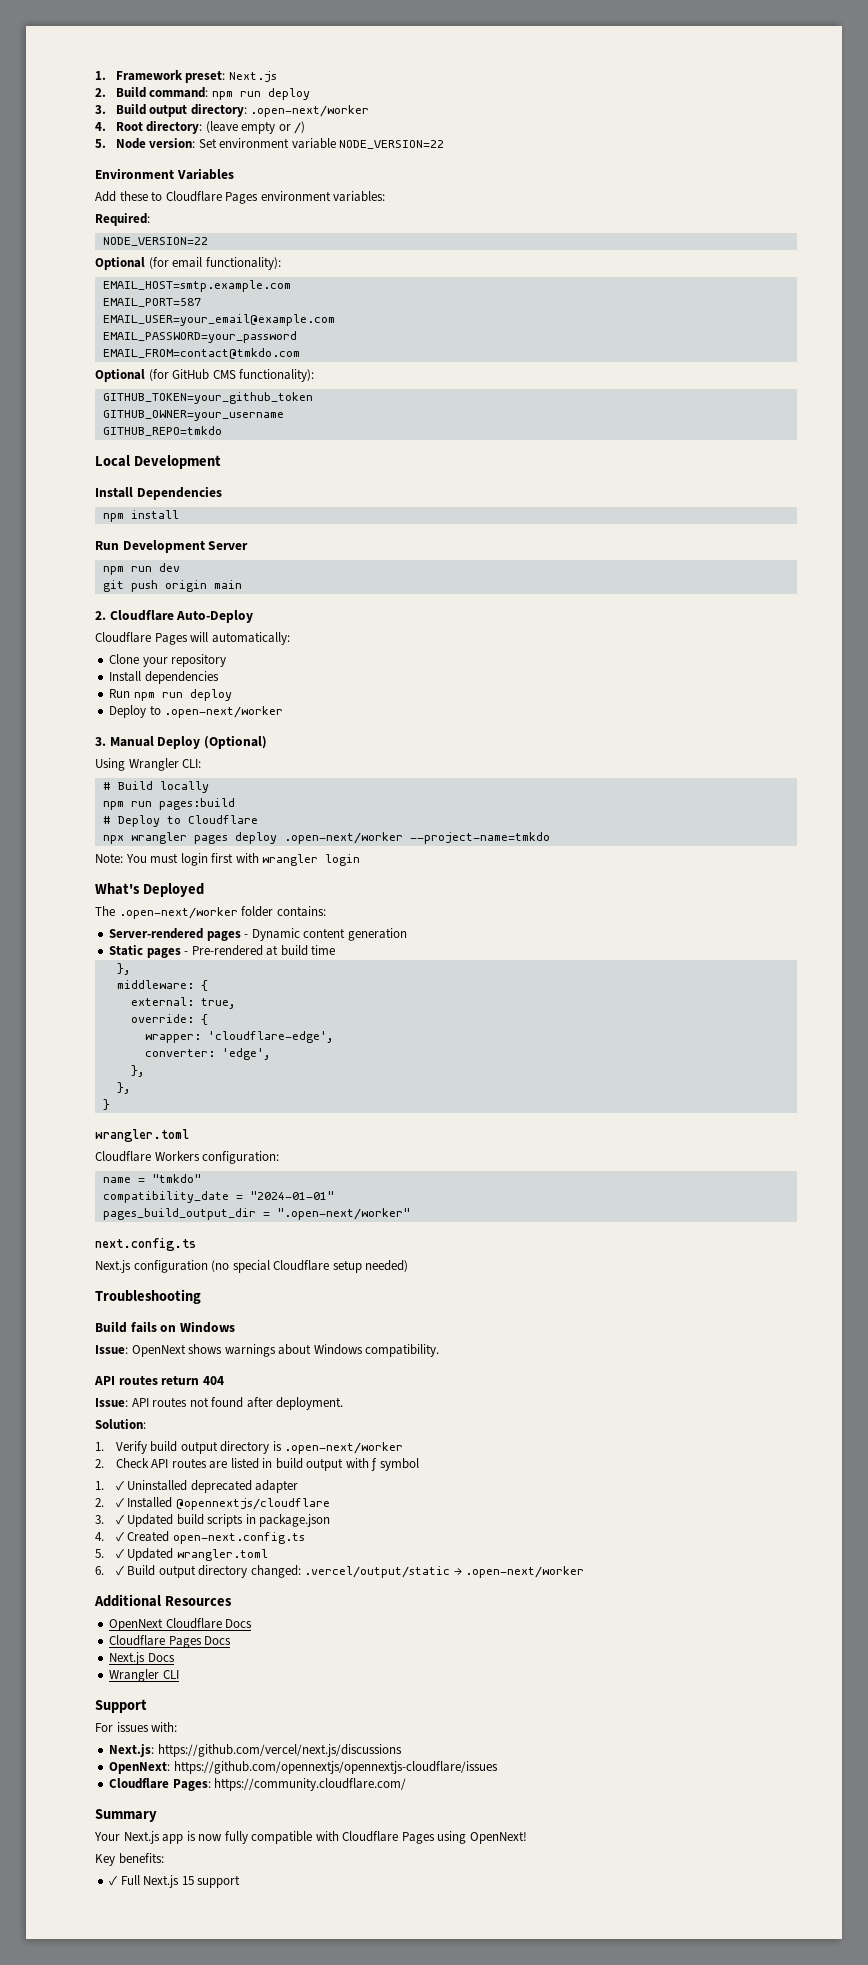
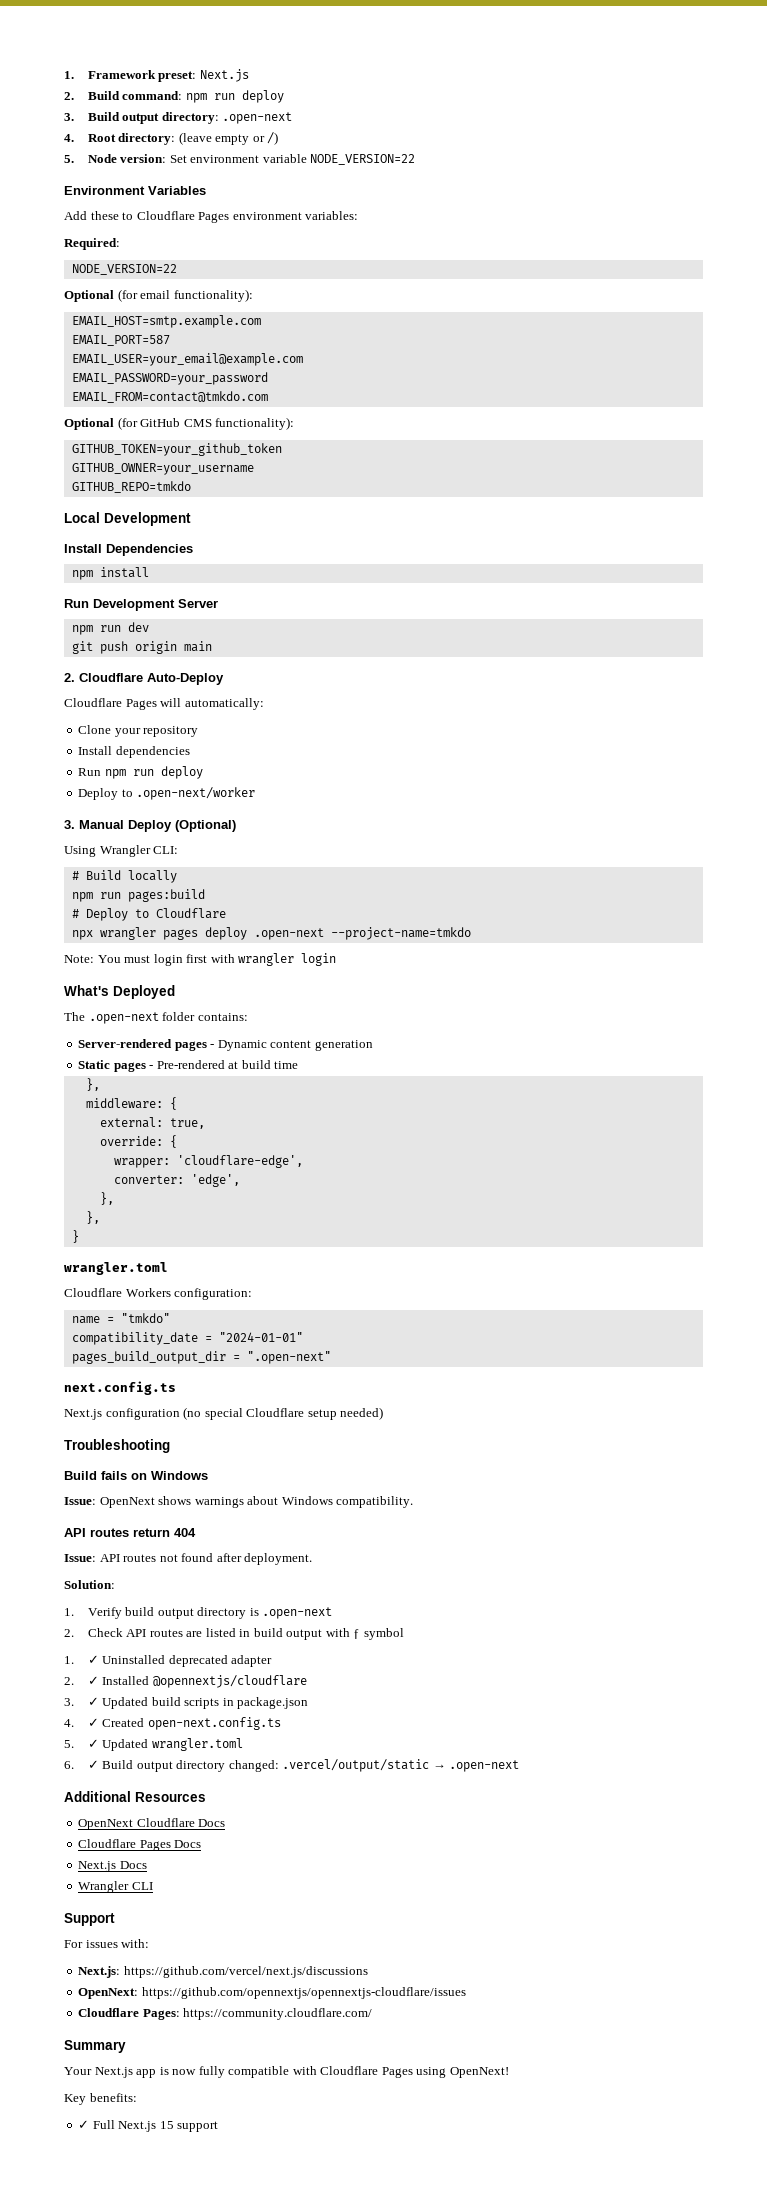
[250,105,370,117] .open-next/worker -> [222,112,293,124] .open-next
[283,832,403,844] .open-next/worker -> [253,928,324,940] .open-next
[118,907,238,919] .open-next/worker -> [88,1012,159,1024] .open-next
[276,1208,410,1220] ".open-next/worker" -> [246,1351,331,1364] ".open-next"
[284,1442,404,1454] .open-next/worker -> [262,1607,333,1619] .open-next
[465,1566,585,1578] .open-next/worker -> [449,1760,520,1772] .open-next

